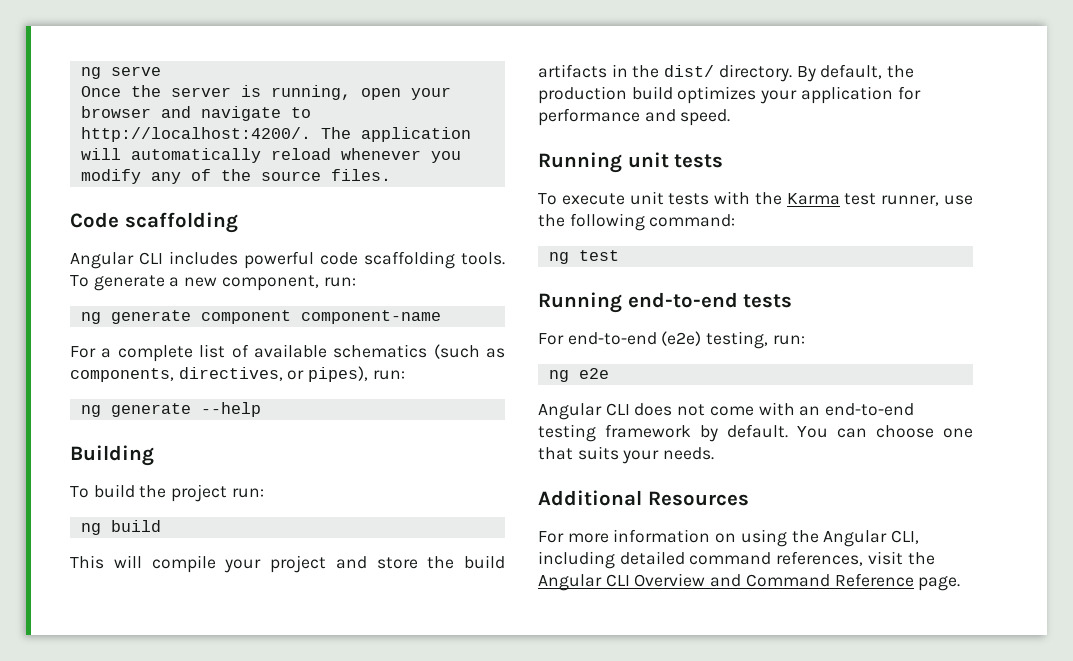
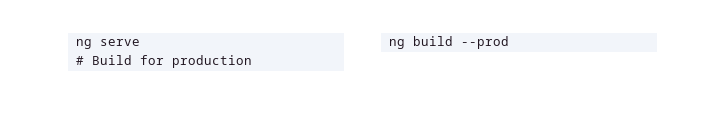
[80,85,451,100] [80,106,311,121] [80,127,471,142] [80,148,461,163] [80,169,391,184] [70,212,238,233] [70,251,505,269] [70,275,356,291] [80,310,441,324] [70,344,505,362] [70,366,405,382] [80,402,261,417] [70,445,154,466] [70,484,264,502] [80,520,161,535] [70,555,505,573] [538,64,915,82] [538,86,921,104] [538,108,731,126] [538,152,724,173] [538,191,973,206] [538,213,736,231] [548,250,619,264] [538,292,793,313] [538,331,805,349] [548,368,609,382] [538,402,915,420] [538,424,973,442] [538,446,715,464] [538,490,749,506] [538,529,920,547] [538,551,935,569] [538,573,961,591] Once the server is running, open your browser and navigate to http://localhost:4200/. The application will automatically reload whenever you modify any of the source files. // Code scaffolding // Angular CLI includes powerful code scaffolding tools. To generate a new component, run: // ng generate component component-name // For a complete list of available schematics (such as components, directives, or pipes), run: // ng generate --help // Building // To build the project run: // ng build // This will compile your project and store the build artifacts in the dist/ directory. By default, the production build optimizes your application for performance and speed. // Running unit tests // To execute unit tests with the Karma test runner, use the following command: // ng test // Running end-to-end tests // For end-to-end (e2e) testing, run: // ng e2e // Angular CLI does not come with an end-to-end testing framework by default. You can choose one that suits your needs. // Additional Resources // For more information on using the Angular CLI, including detailed command references, visit the Angular CLI Overview and Command Reference page. -> [75,55,252,68] [388,36,509,49] # Build for production // ng build --prod

